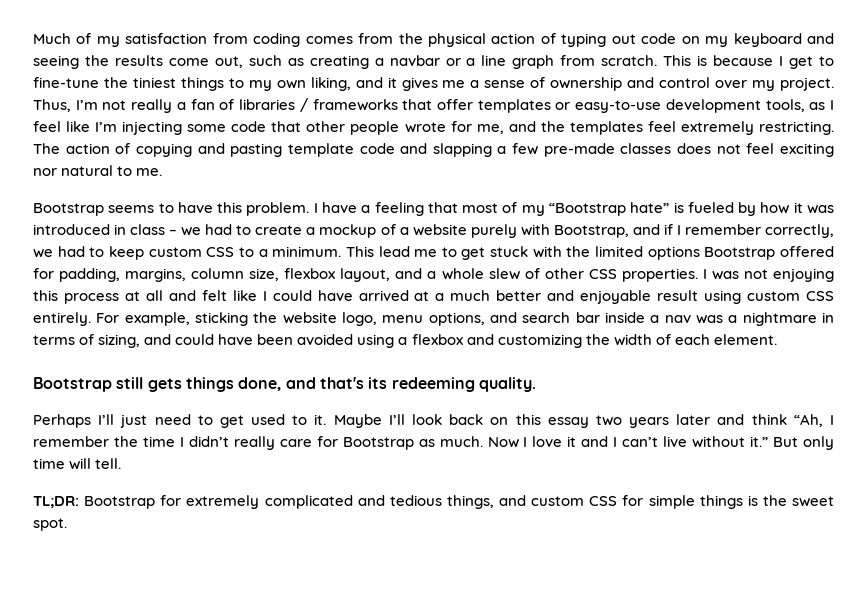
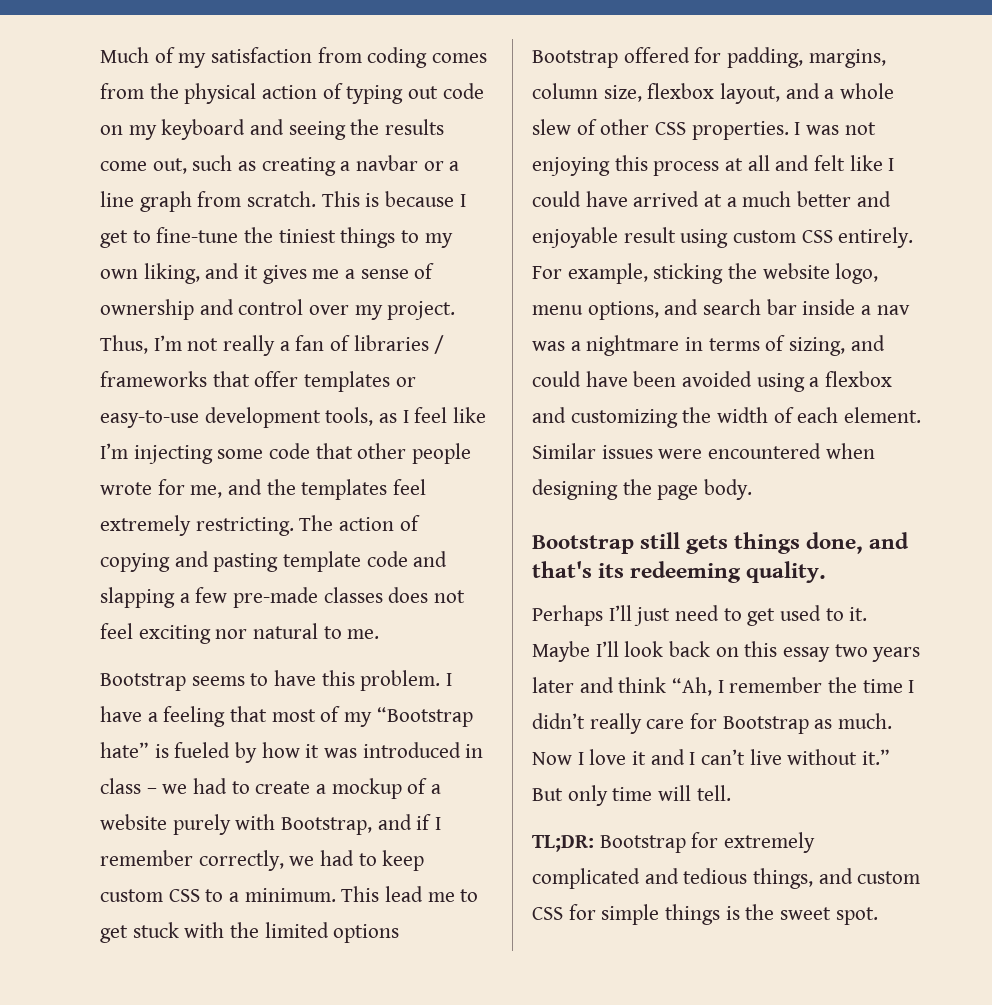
(777, 339) none -> [532,443,875,459] [532,479,753,500] Similar issues were encountered when designing the page body.

